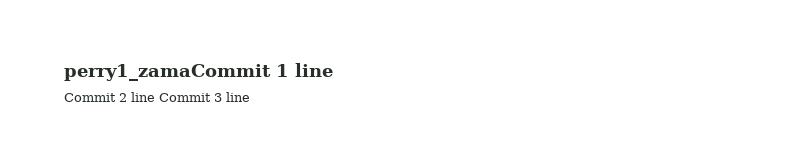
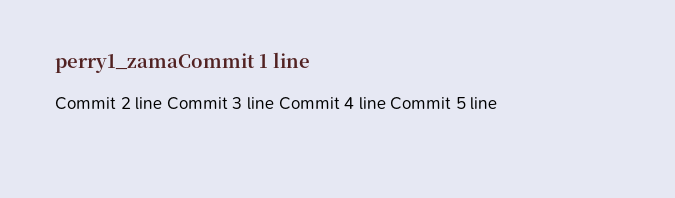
(250, 97) none -> [278,97,498,110] Commit 4 line Commit 5 line

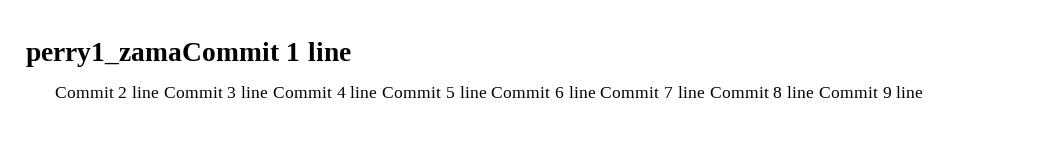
(498, 103) none -> [491,86,924,98] Commit 6 line Commit 7 line Commit 8 line Commit 9 line

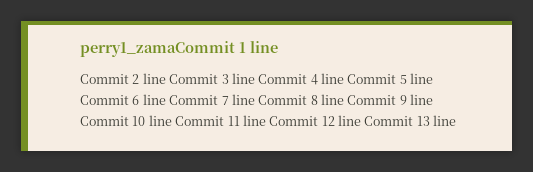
(924, 92) none -> [80,115,457,126] Commit 10 line Commit 11 line Commit 12 line Commit 13 line

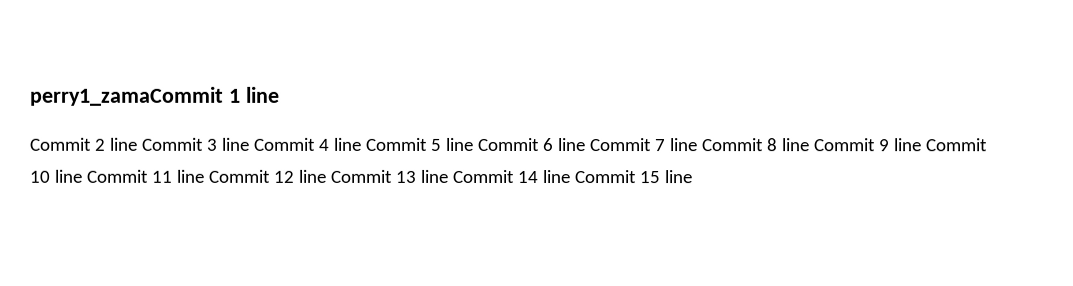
(457, 120) none -> [451,169,692,184] Commit 14 line Commit 15 line

